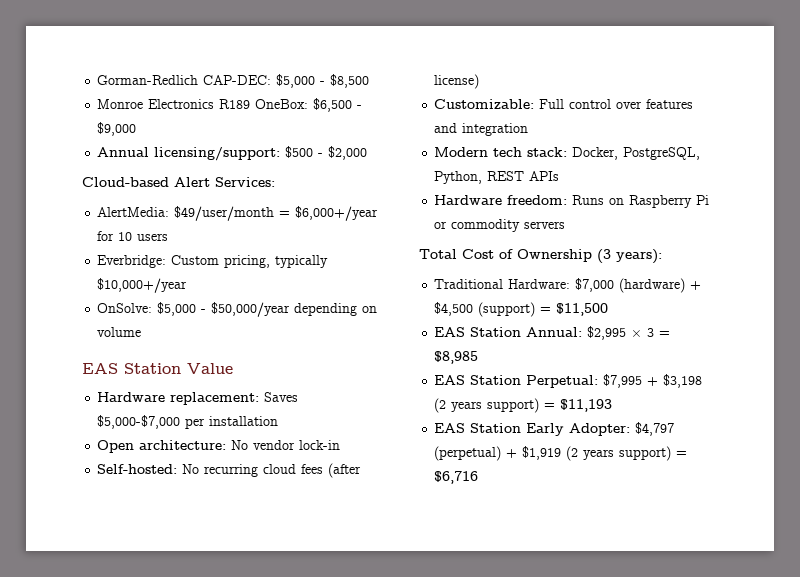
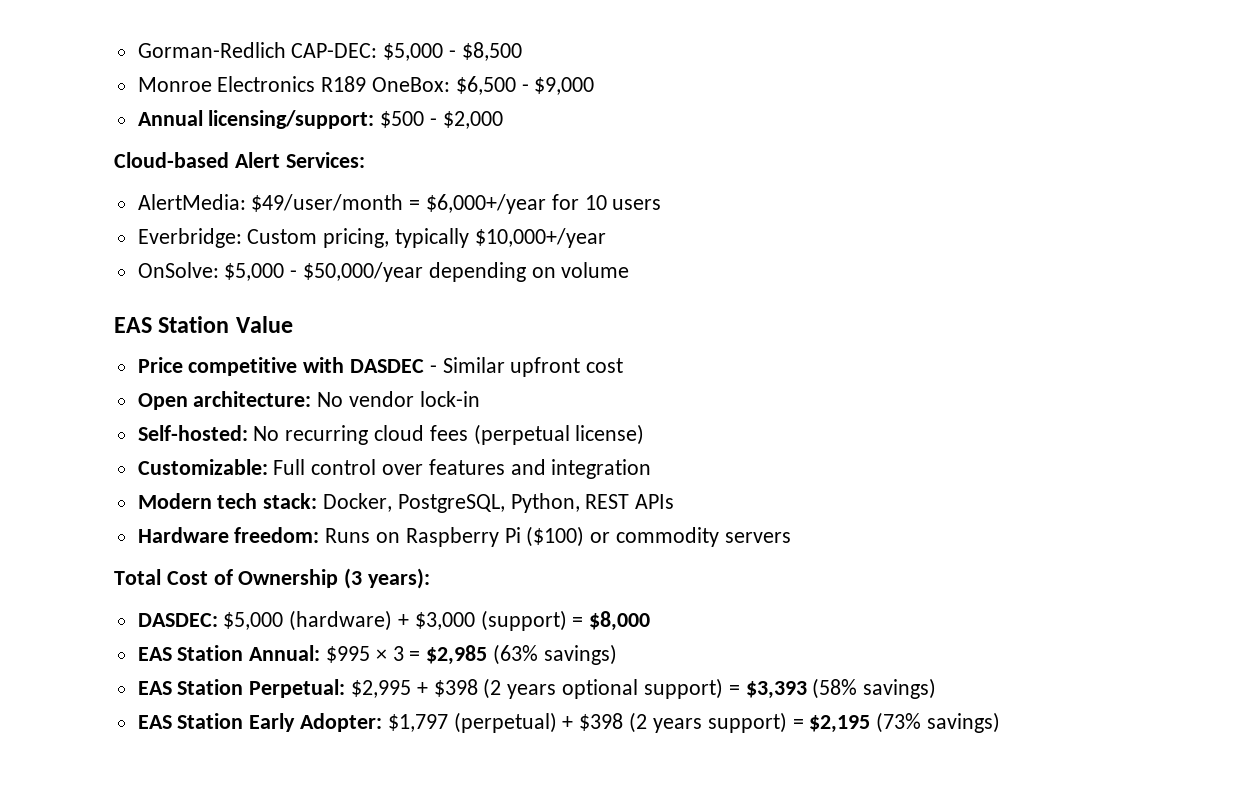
[97,392,299,405] [97,415,279,429] Hardware replacement: Saves $5,000-$7,000 per installation -> [137,357,624,377] Price competitive with DASDEC - Similar upfront cost
[328,463,362,478] (after -> [473,424,570,445] (perpetual
(710, 200) none -> [526,526,585,547] ($100)
[434,278,615,292] Traditional Hardware: $7,000 -> [137,612,284,630] DASDEC: $5,000
[434,302,474,316] $4,500 -> [414,612,475,630] $3,000
[556,303,609,316] $11,500 -> [589,611,651,631] $8,000
[587,326,627,340] $2,995 -> [326,646,371,663] $995
[434,351,479,364] $8,985 -> [426,644,617,665] $2,985 (63% savings)
[603,374,703,388] [434,398,613,413] $7,995 + $3,198 (2 years support) = $11,193 -> [351,678,937,699] $2,995 + $398 (2 years optional support) = $3,393 (58% savings)
[635,422,675,436] $4,797 -> [387,714,448,732] $1,797
[522,446,688,461] [434,471,479,484] $1,919 (2 years support) = $6,716 -> [579,712,1000,733] $398 (2 years support) = $2,195 (73% savings)

